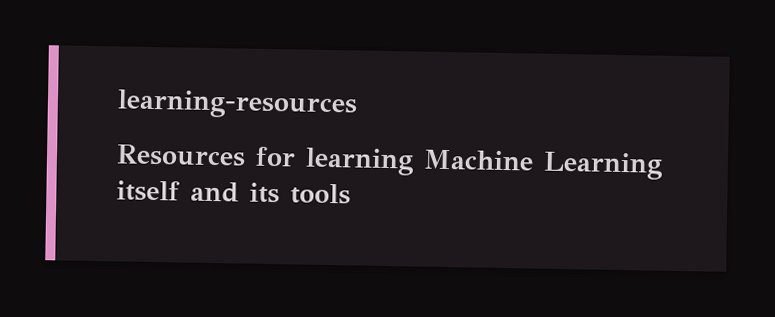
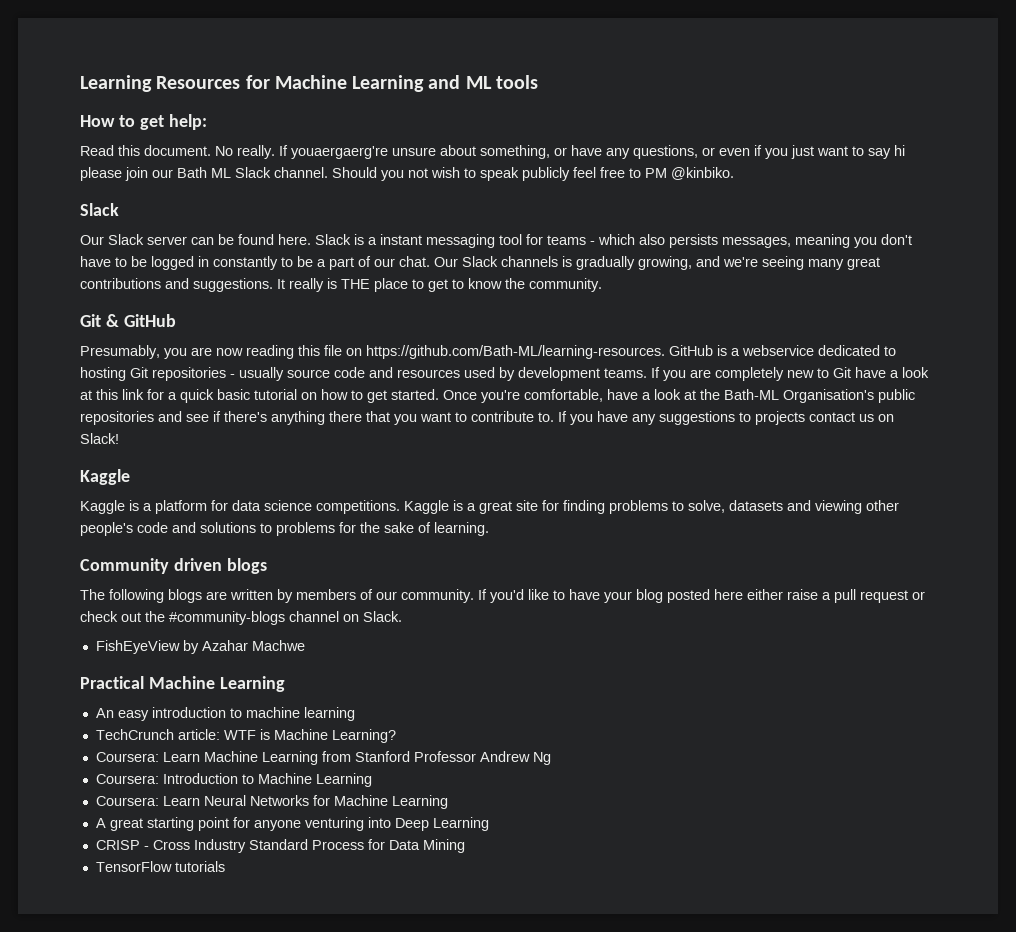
[117,89,358,120] learning-resources // -> [80,75,152,92] Learning
[305,147,664,180] [116,180,351,205] learning Machine Learning itself and its tools -> [274,75,538,92] [80,114,207,130] [80,145,905,159] [80,167,734,181] [80,203,119,216] [80,234,912,248] [80,256,880,270] [80,278,602,292] [80,314,176,327] [80,345,896,359] [80,367,929,381] [80,389,915,403] [80,411,894,425] [80,433,119,444] [80,469,130,485] [80,500,899,514] [80,522,489,536] [80,558,267,574] [80,589,925,603] [80,611,402,625] [95,640,305,654] [80,676,285,692] [95,707,355,721] [95,729,396,743] [95,751,551,765] [95,773,372,787] [95,795,448,809] [95,817,489,831] [95,839,465,853] [95,861,225,872] Machine Learning and ML tools // How to get help: // Read this document. No really. If youaergaerg're unsure about something, or have any questions, or even if you just want to say hi please join our Bath ML Slack channel. Should you not wish to speak publicly feel free to PM @kinbiko. // Slack // Our Slack server can be found here. Slack is a instant messaging tool for teams - which also persists messages, meaning you don't have to be logged in constantly to be a part of our chat. Our Slack channels is gradually growing, and we're seeing many great contributions and suggestions. It really is THE place to get to know the community. // Git & GitHub // Presumably, you are now reading this file on https://github.com/Bath-ML/learning-resources. GitHub is a webservice dedicated to hosting Git repositories - usually source code and resources used by development teams. If you are completely new to Git have a look at this link for a quick basic tutorial on how to get started. Once you're comfortable, have a look at the Bath-ML Organisation's public repositories and see if there's anything there that you want to contribute to. If you have any suggestions to projects contact us on Slack! // Kaggle // Kaggle is a platform for data science competitions. Kaggle is a great site for finding problems to solve, datasets and viewing other people's code and solutions to problems for the sake of learning. // Community driven blogs // The following blogs are written by members of our community. If you'd like to have your blog posted here either raise a pull request or check out the #community-blogs channel on Slack. // FishEyeView by Azahar Machwe // Practical Machine Learning // An easy introduction to machine learning // TechCrunch article: WTF is Machine Learning? // Coursera: Learn Machine Learning from Stanford Professor Andrew Ng // Coursera: Introduction to Machine Learning // Coursera: Learn Neural Networks for Machine Learning // A great starting point for anyone venturing into Deep Learning // CRISP - Cross Industry Standard Process for Data Mining // TensorFlow tutorials

